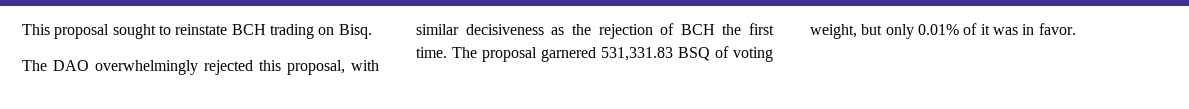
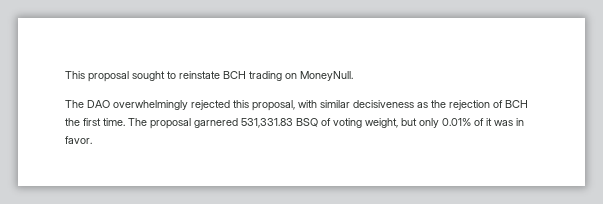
[338,24,372,39] Bisq. -> [300,71,353,81] MoneyNull.

